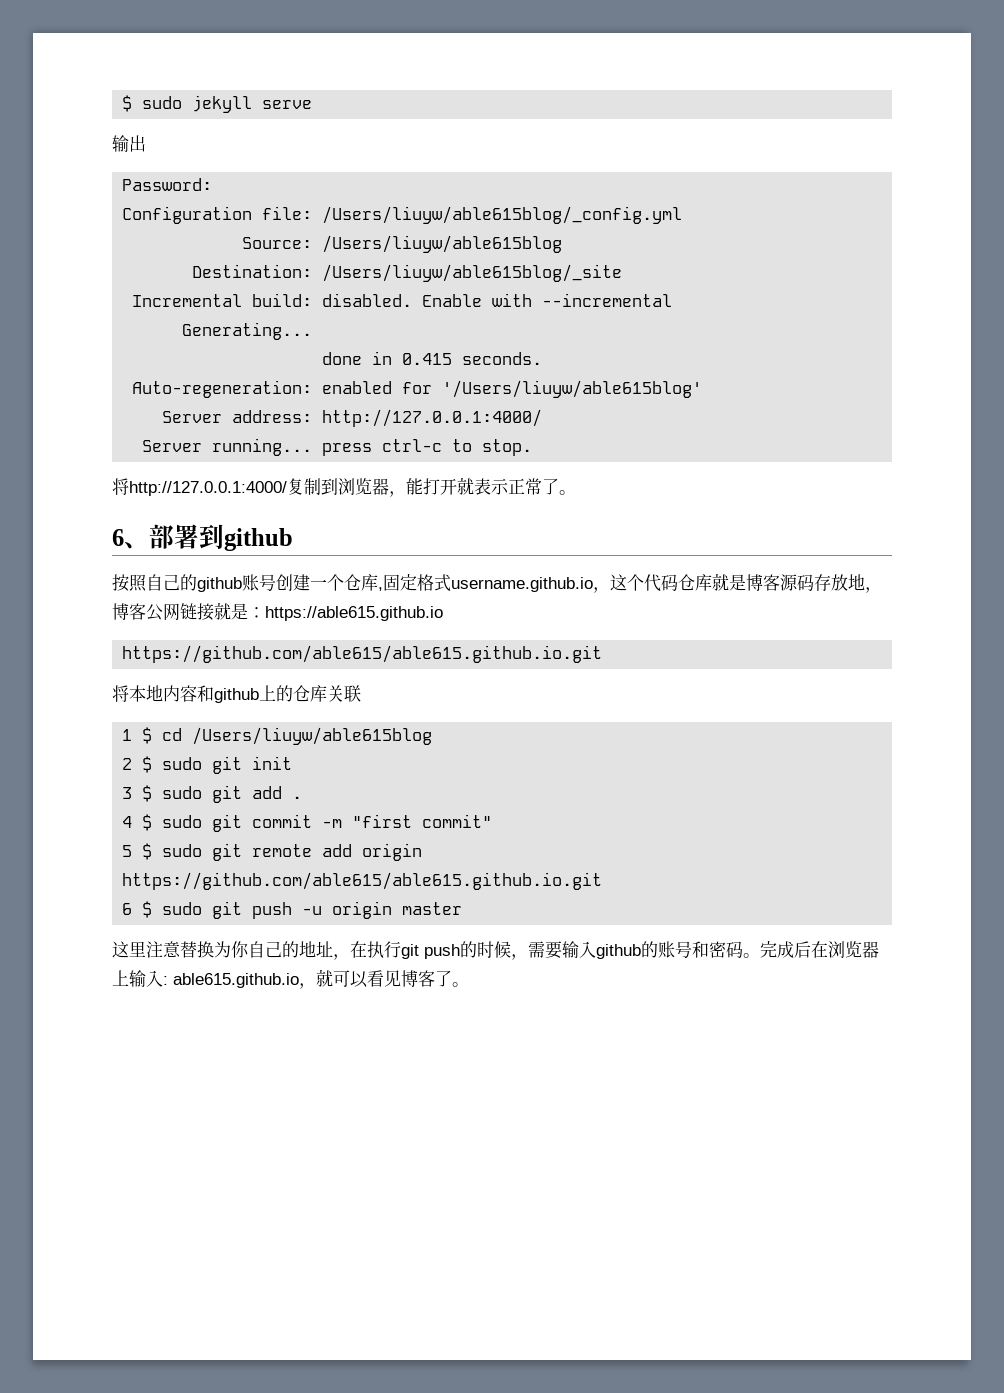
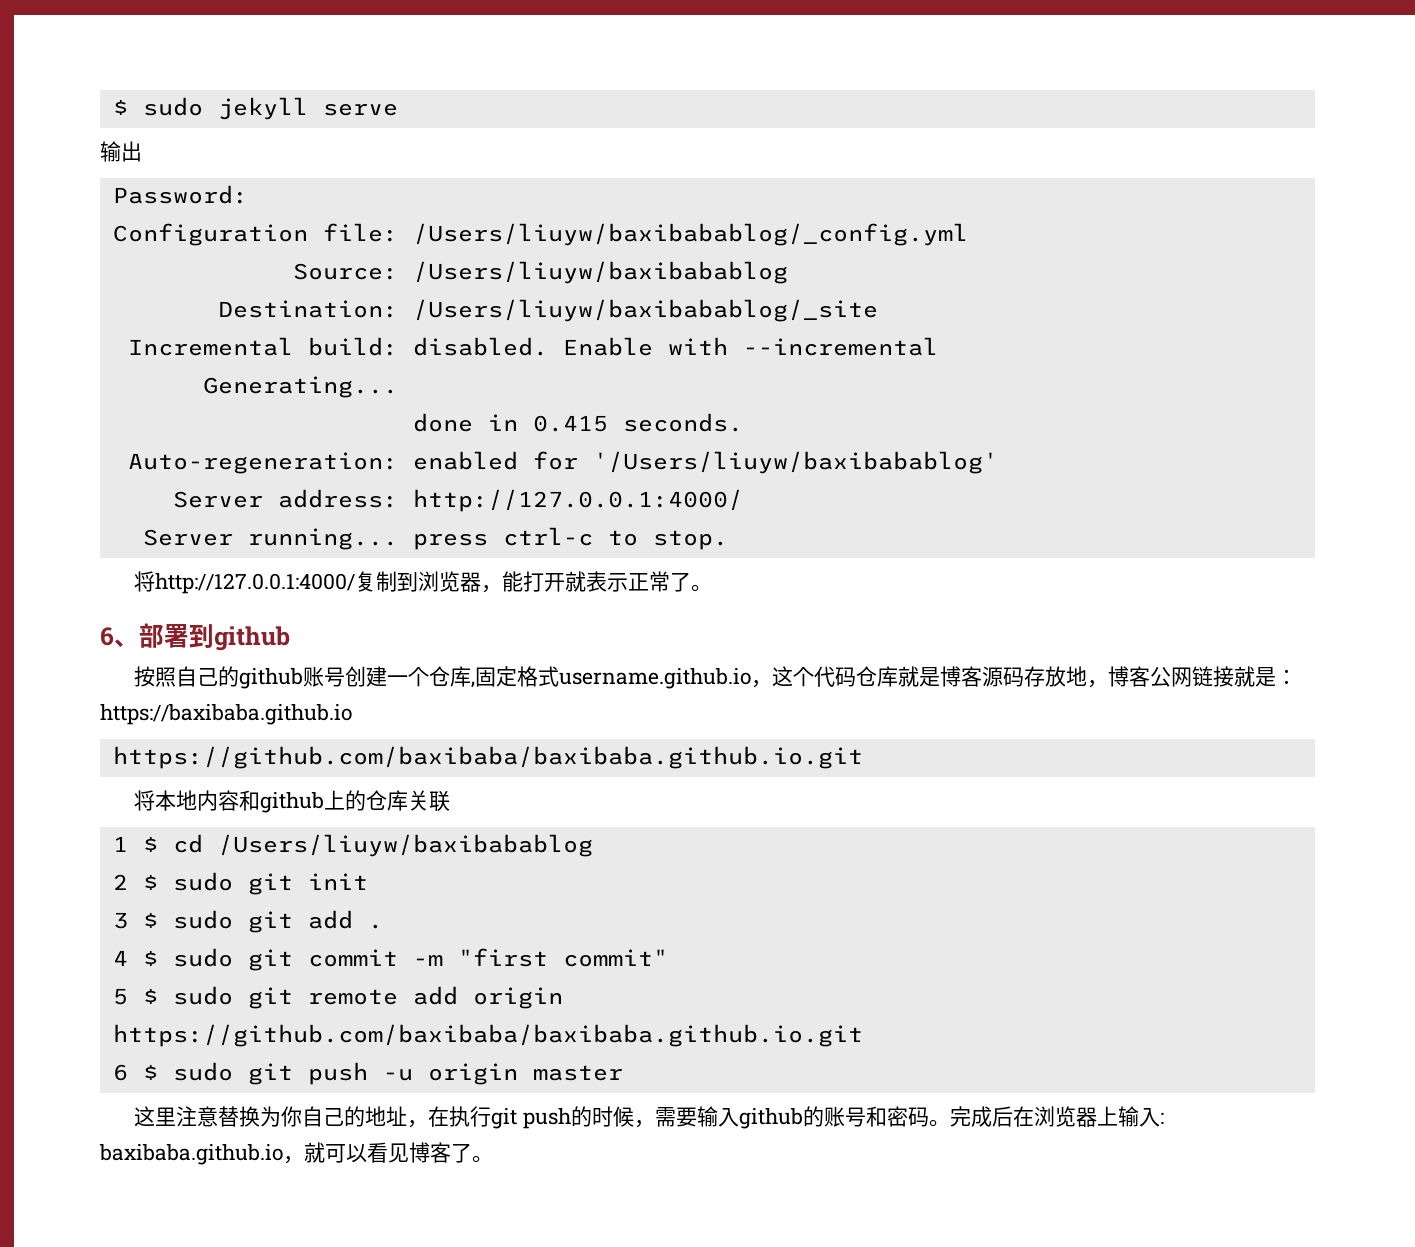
[322,206,683,224] /Users/liuyw/able615blog/_config.yml -> [412,223,968,246] /Users/liuyw/baxibabablog/_config.yml
[322,235,563,253] /Users/liuyw/able615blog -> [412,261,788,284] /Users/liuyw/baxibabablog
[322,264,623,282] /Users/liuyw/able615blog/_site -> [412,299,878,322] /Users/liuyw/baxibabablog/_site
[442,380,703,398] '/Users/liuyw/able615blog' -> [592,451,998,474] '/Users/liuyw/baxibabablog'
[265,606,443,621] [122,645,603,663] https://able615.github.io // https://github.com/able615/able615.github.io.git -> [100,704,352,725] [112,746,863,769] https://baxibaba.github.io // https://github.com/baxibaba/baxibaba.github.io.git
[192,727,433,745] /Users/liuyw/able615blog -> [217,834,593,857] /Users/liuyw/baxibabablog
[122,872,603,890] https://github.com/able615/able615.github.io.git -> [112,1024,863,1047] https://github.com/baxibaba/baxibaba.github.io.git
[173,973,299,988] able615.github.io -> [99,1144,283,1165] baxibaba.github.io

